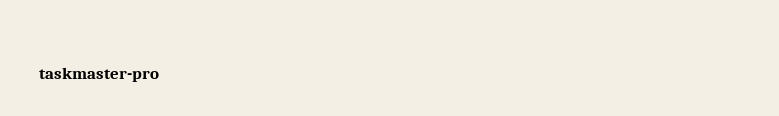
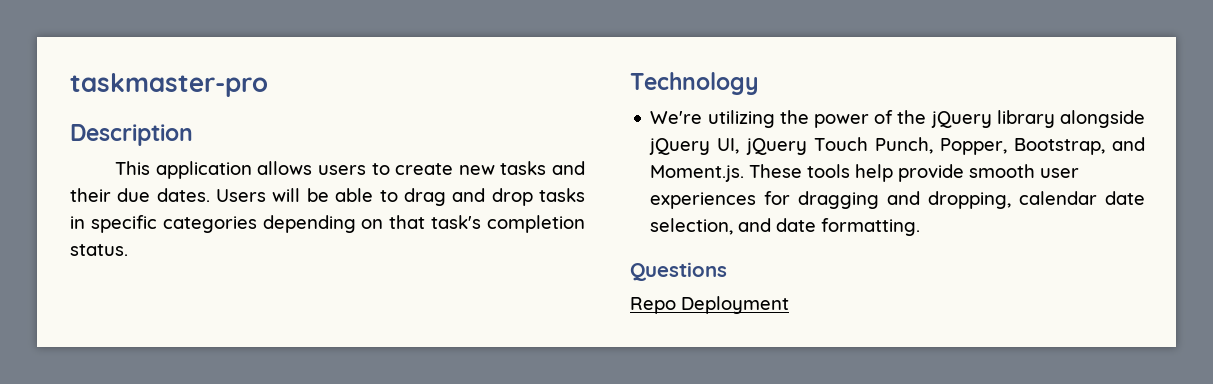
(159, 74) none -> [70,124,193,146] [115,161,585,179] [70,188,586,206] [70,215,585,233] [70,244,128,256] [630,72,759,95] [650,110,1145,128] [649,137,1145,155] [650,164,1080,182] [650,191,1145,209] [650,218,921,236] [630,262,727,281] [630,296,789,314] // Description // This application allows users to create new tasks and their due dates. Users will be able to drag and drop tasks in specific categories depending on that task's completion status. // Technology // We're utilizing the power of the jQuery library alongside jQuery UI, jQuery Touch Punch, Popper, Bootstrap, and Moment.js. These tools help provide smooth user experiences for dragging and dropping, calendar date selection, and date formatting. // Questions // Repo Deployment

